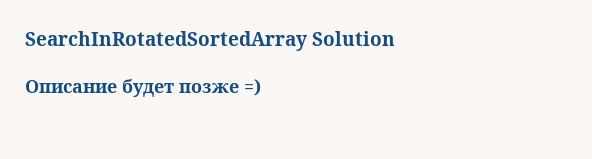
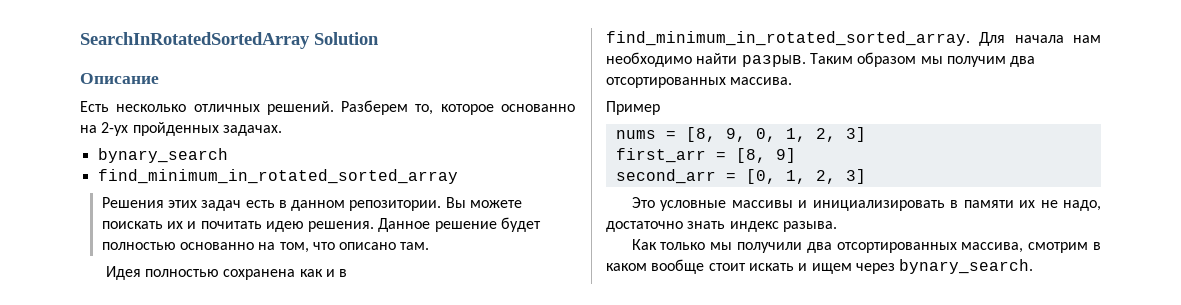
[122,79,261,97] будет позже =) -> [80,100,575,115] [80,122,282,136] [97,148,228,163] [97,169,458,184] [101,197,523,211] [101,217,542,232] [101,242,430,253] [105,266,348,280] [606,31,1101,46] [606,52,1036,67] [606,77,793,88] [606,101,660,115] [615,127,866,142] [615,148,796,163] [615,169,866,184] [631,197,1101,211] [606,221,837,232] [631,239,1101,253] [606,259,1034,274] // Есть несколько отличных решений. Разберем то, которое основанно на 2-ух пройденных задачах. // bynary_search // find_minimum_in_rotated_sorted_array // Решения этих задач есть в данном репозитории. Вы можете поискать их и почитать идею решения. Данное решение будет полностью основанно на том, что описано там. // Идея полностью сохранена как и в find_minimum_in_rotated_sorted_array. Для начала нам необходимо найти разрыв. Таким образом мы получим два отсортированных массива. // Пример // nums = [8, 9, 0, 1, 2, 3] // first_arr = [8, 9] // second_arr = [0, 1, 2, 3] // Это условные массивы и инициализировать в памяти их не надо, достаточно знать индекс разыва. // Как только мы получили два отсортированных массива, смотрим в каком вообще стоит искать и ищем через bynary_search.

